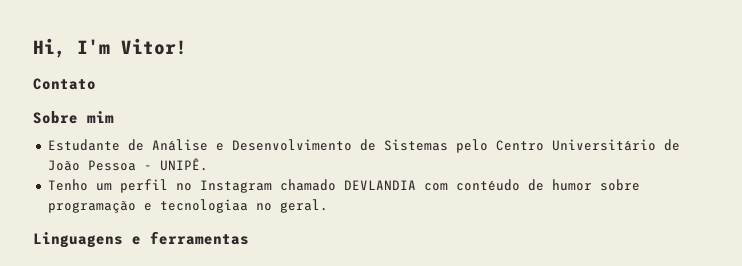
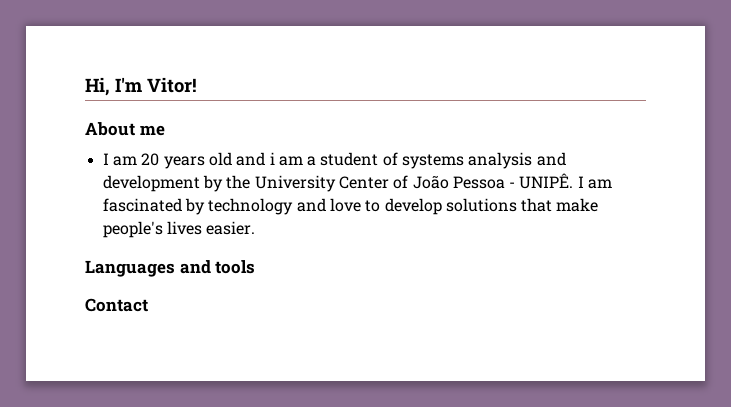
[33,78,96,90] [33,111,114,124] [47,139,680,153] [47,158,208,171] [47,179,640,193] [47,199,328,213] [33,231,249,248] Contato // Sobre mim // Estudante de Análise e Desenvolvimento de Sistemas pelo Centro Universitário de João Pessoa - UNIPÊ. // Tenho um perfil no Instagram chamado DEVLANDIA com contéudo de humor sobre programação e tecnologiaa no geral. // Linguagens e ferramentas -> [85,122,165,136] [102,152,566,169] [102,173,613,192] [102,198,599,215] [102,221,256,238] [85,260,256,277] [85,298,148,312] About me // I am 20 years old and i am a student of systems analysis and development by the University Center of João Pessoa - UNIPÊ. I am fascinated by technology and love to develop solutions that make people's lives easier. // Languages and tools // Contact

